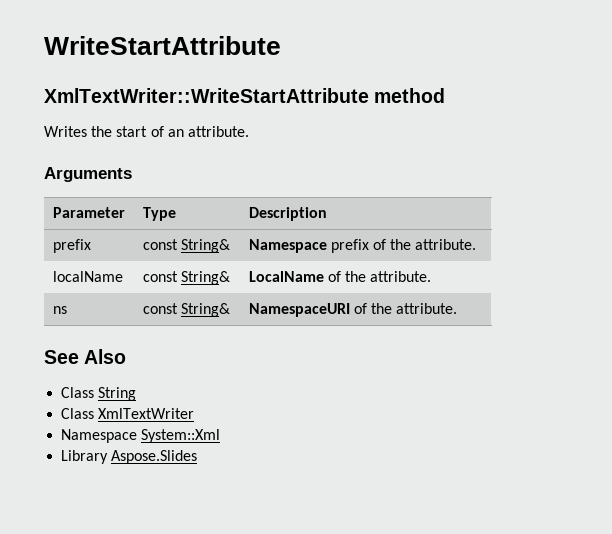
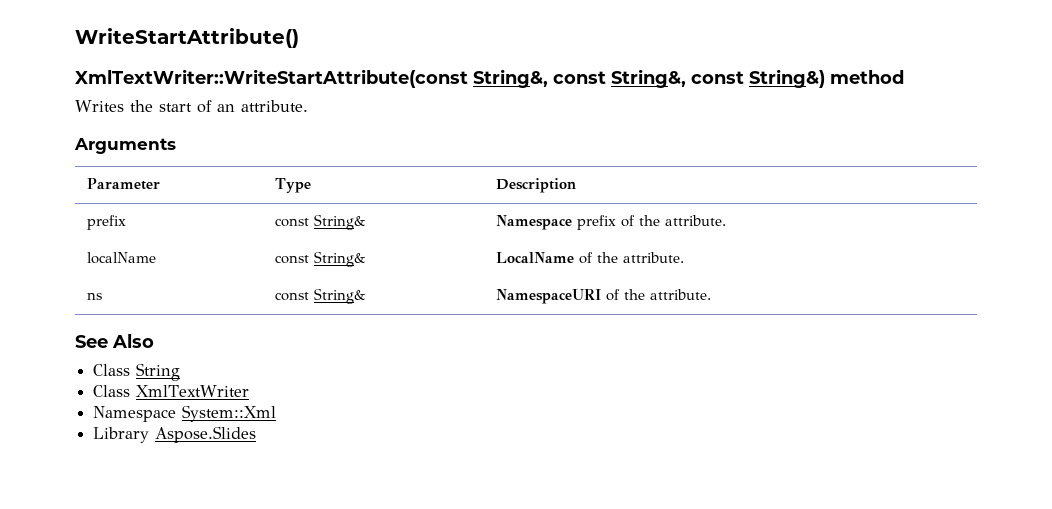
[44,36,281,55] [44,88,369,103] WriteStartAttribute // XmlTextWriter::WriteStartAttribute -> [75,28,299,48] [75,69,825,88] WriteStartAttribute() // XmlTextWriter::WriteStartAttribute(const String&, const String&, const String&)

